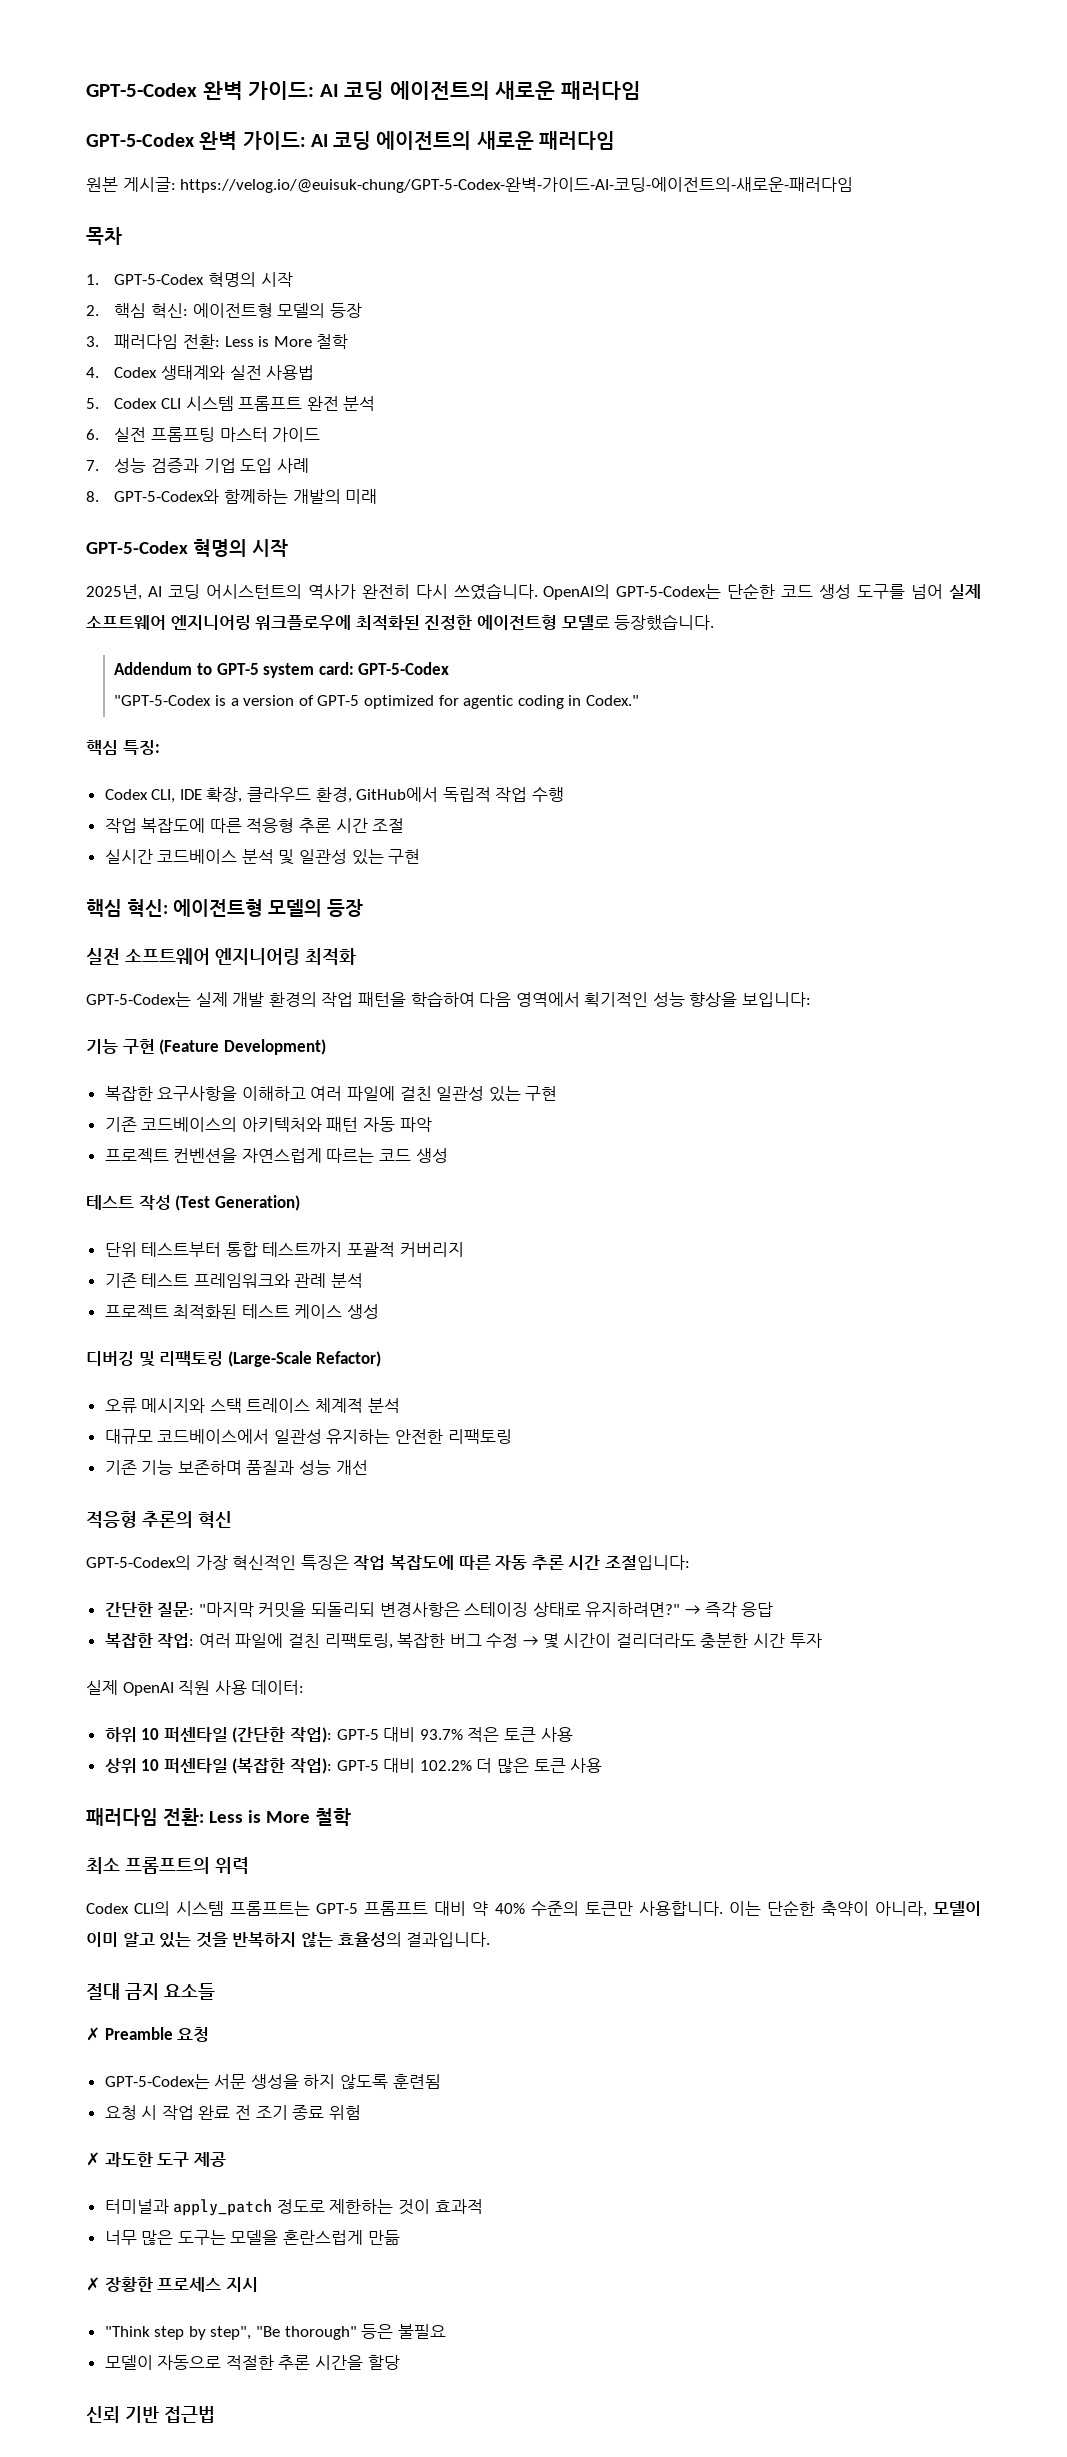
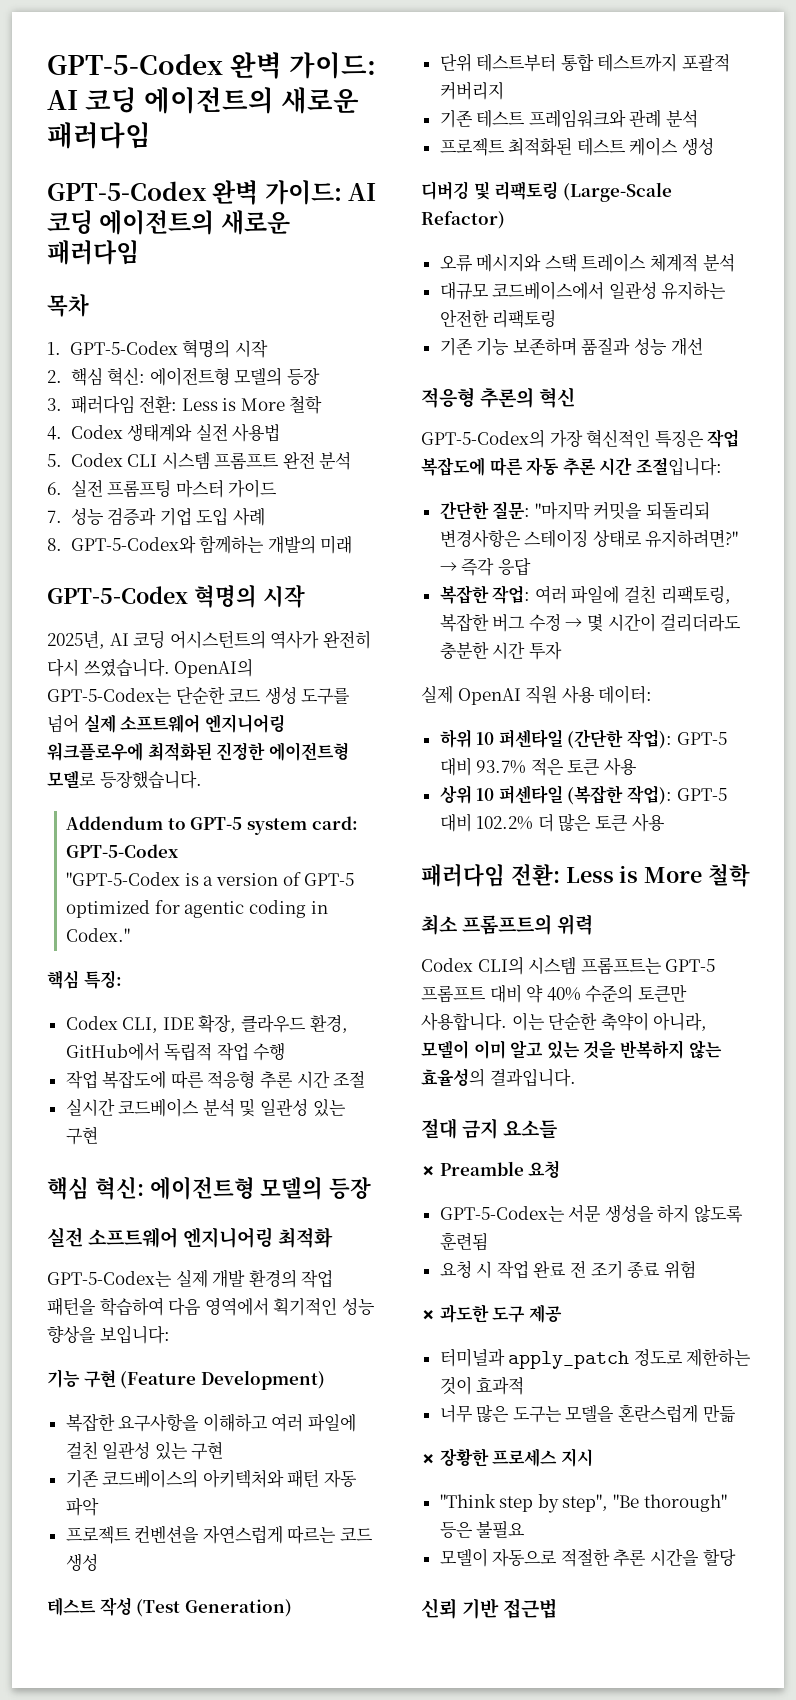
[86,177,854,193] // 원본 게시글: https://velog.io/@euisuk-chung/GPT-5-Codex-완벽-가이드-AI-코딩-에이전트의-새로운-패러다임 -> (139, 252) none

